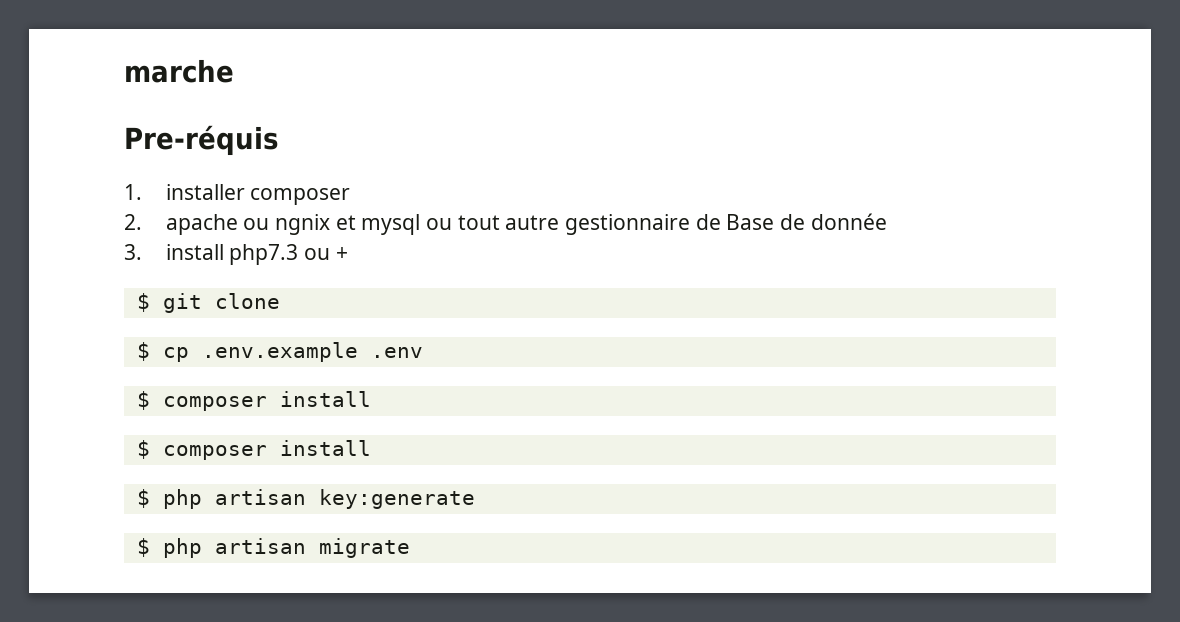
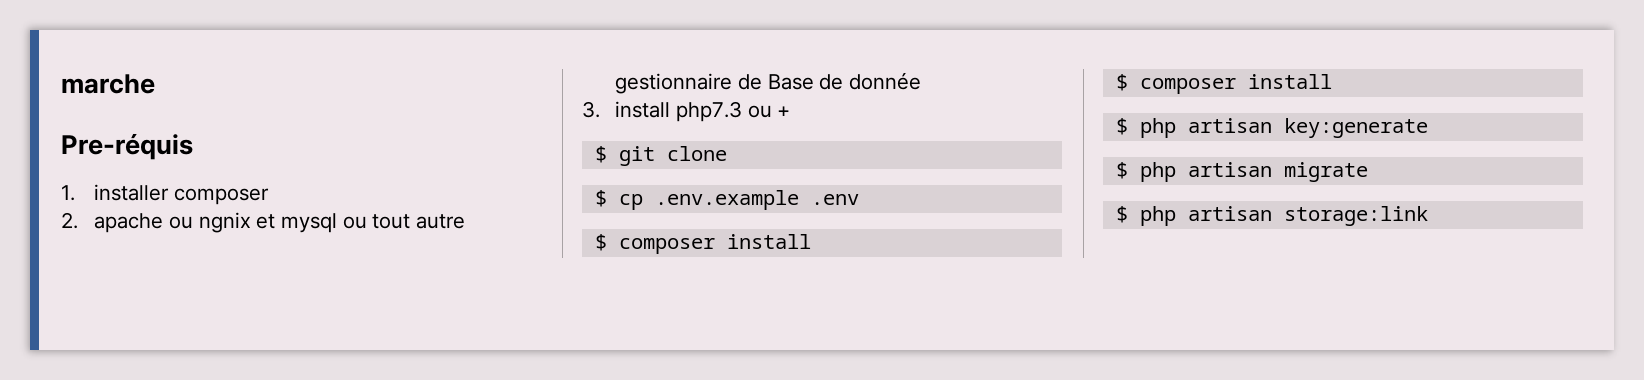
(410, 548) none -> [1115,206,1428,226] // $ php artisan storage:link

